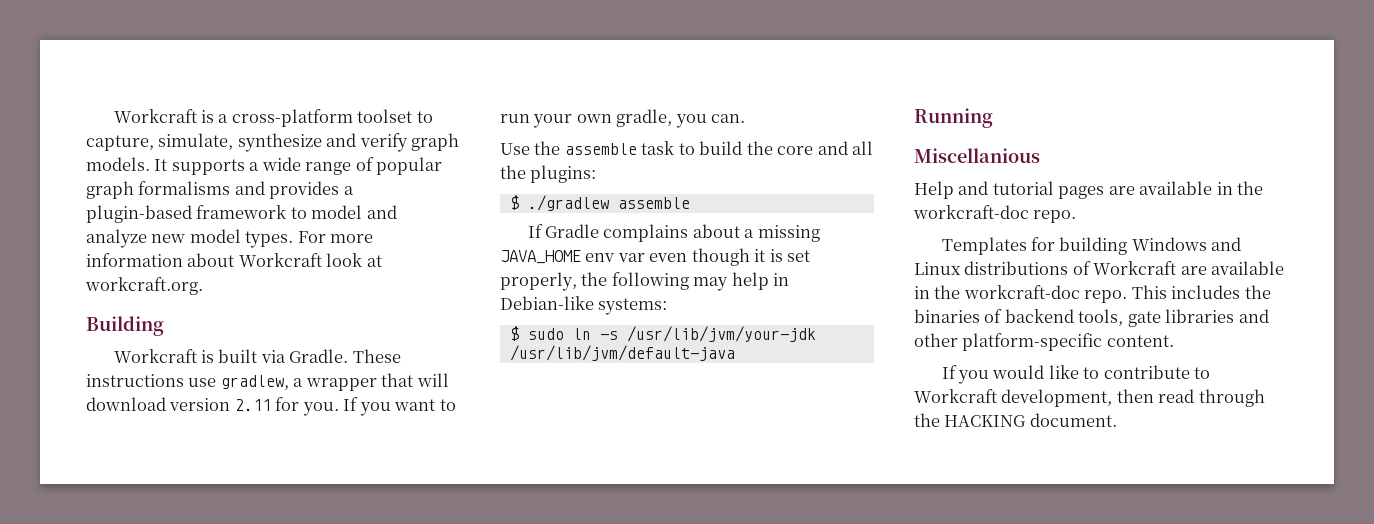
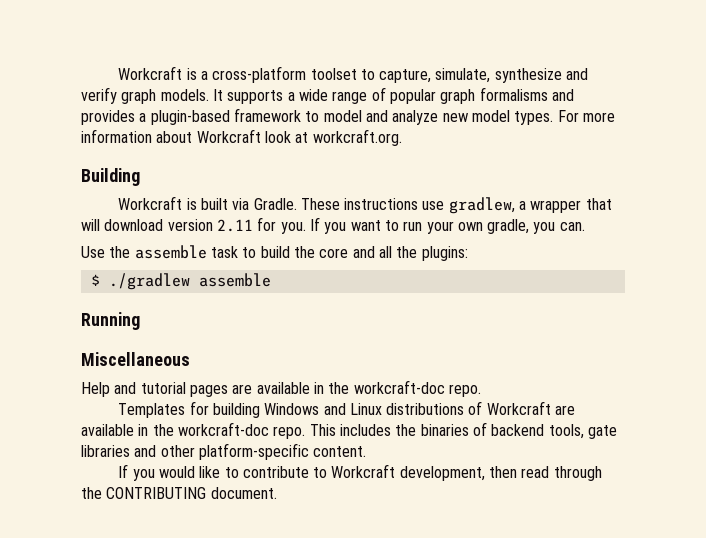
[527,224,820,242] [500,248,811,266] [500,272,790,291] [500,296,668,315] [509,326,816,342] [509,345,735,361] // If Gradle complains about a missing JAVA_HOME env var even though it is set properly, the following may help in Debian-like systems: // $ sudo ln -s /usr/lib/jvm/your-jdk /usr/lib/jvm/default-java -> (271, 280) none
[914,148,1040,163] Miscellanious -> [81,352,190,366] Miscellaneous
[944,415,1027,427] HACKING -> [106,487,207,499] CONTRIBUTING

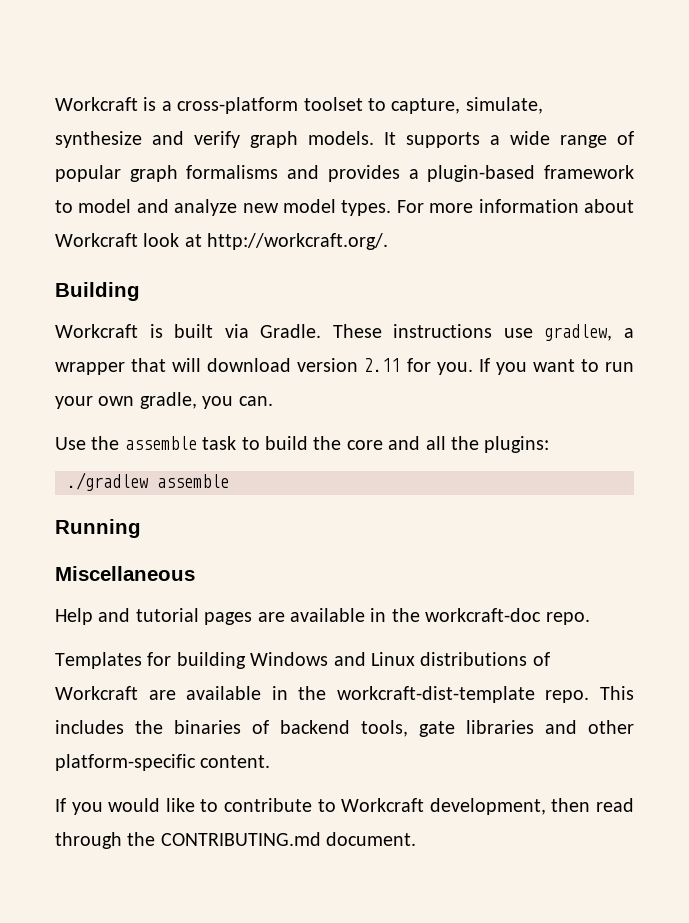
[312,129,402,146] workcraft.org. -> [207,233,389,250] http://workcraft.org/.
[90,274,100,286] $ -> (550, 444) none
[177,422,269,436] workcraft-doc -> [336,686,535,703] workcraft-dist-template
[106,487,207,499] CONTRIBUTING -> [160,832,321,846] CONTRIBUTING.md

